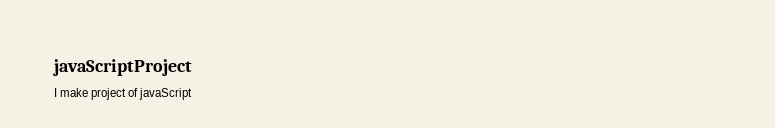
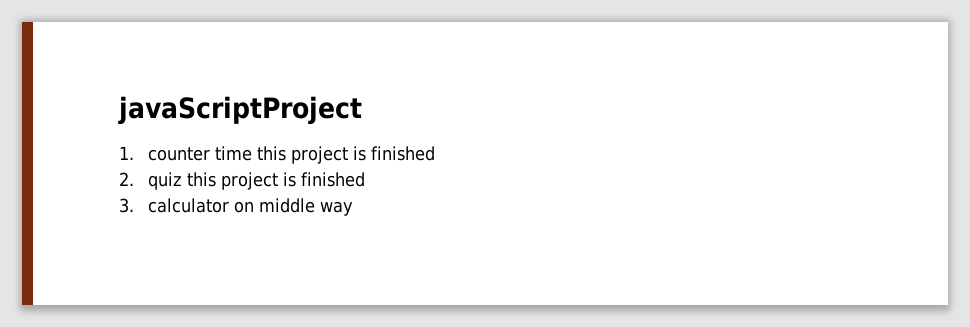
[54,88,193,100] I make project of javaScript -> [119,146,435,164] [119,172,365,190] [119,198,353,216] 1. counter time this project is finished // 2. quiz this project is finished // 3. calculator on middle way

